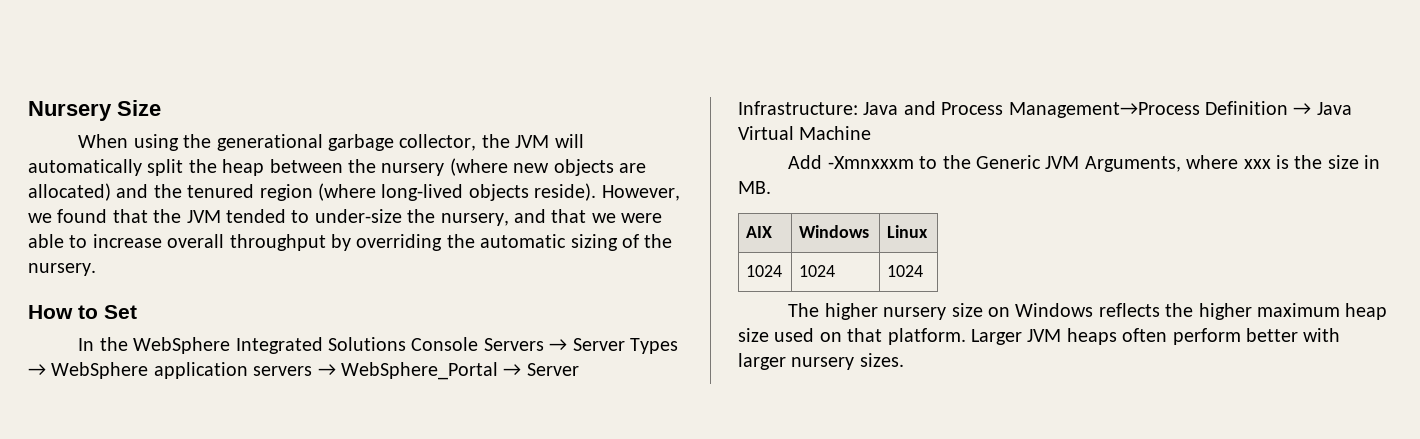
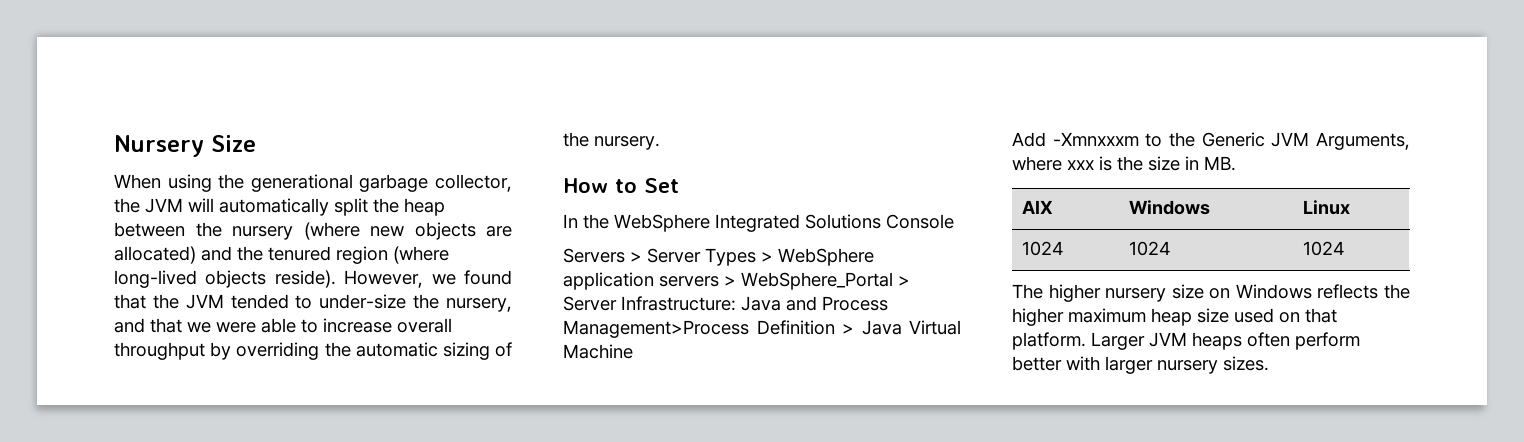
[483,338,568,351] Servers → -> [563,248,642,263] // Servers >
[28,364,46,376] → -> [761,252,773,262] >
[317,362,522,380] → WebSphere_Portal → -> [724,272,910,290] > WebSphere_Portal >
[1008,101,1312,118] Management→Process Definition → -> [563,320,854,338] Management>Process Definition >

